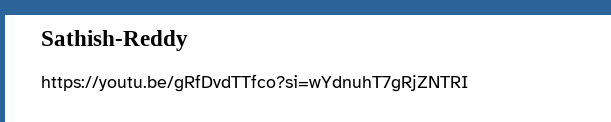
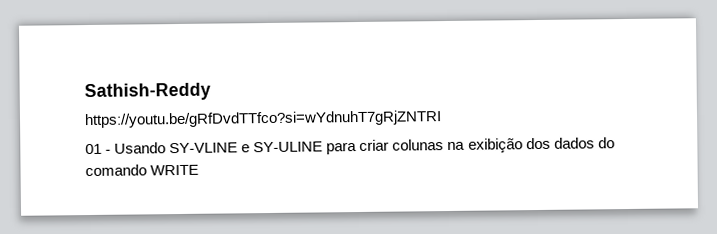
(468, 83) none -> [85,137,615,155] [85,164,200,177] // 01 - Usando SY-VLINE e SY-ULINE para criar colunas na exibição dos dados do comando WRITE

